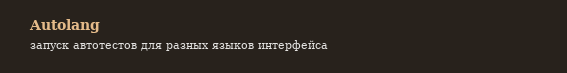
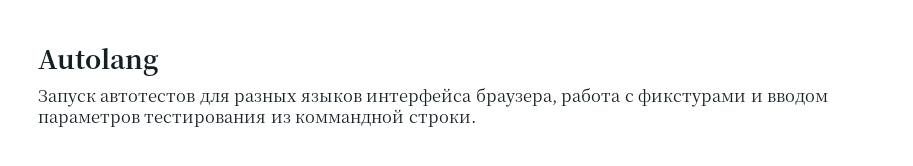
[30,43,69,51] запуск -> [38,90,96,107] Запуск
(328, 45) none -> [475,87,829,107] [38,109,476,127] браузера, работа с фикстурами и вводом параметров тестирования из коммандной строки.

